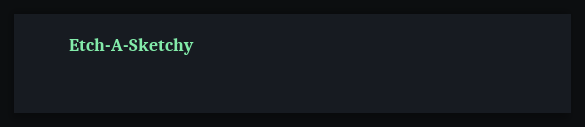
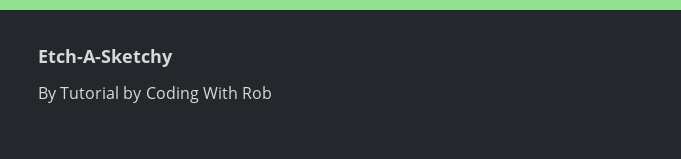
(194, 46) none -> [38,86,272,103] // By Tutorial by Coding With Rob

